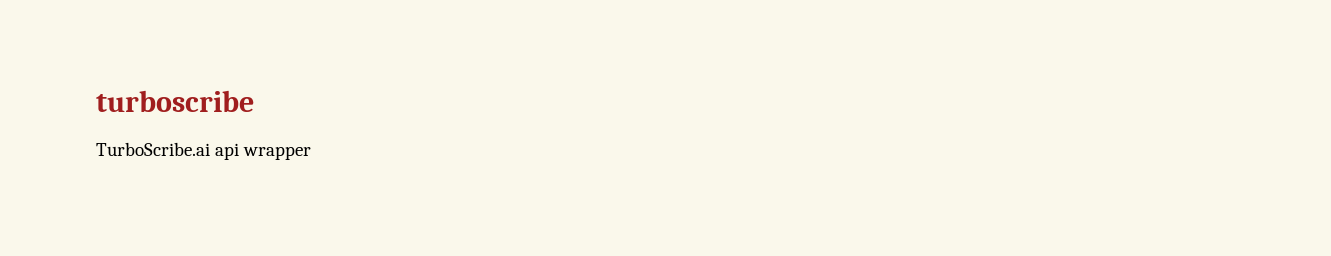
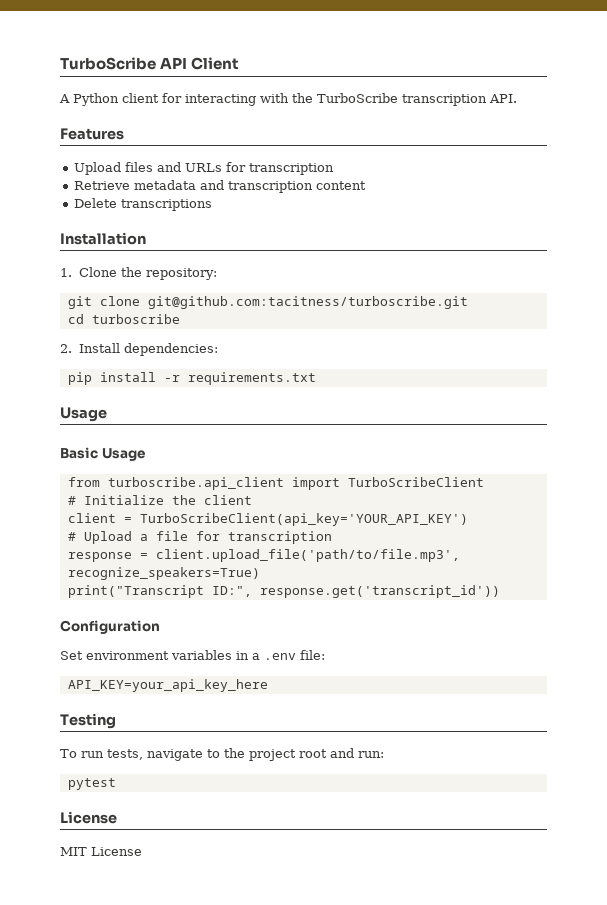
[96,90,254,112] [96,142,312,160] turboscribe // TurboScribe.ai api wrapper -> [60,57,240,70] [59,93,517,106] [60,128,124,140] [74,162,335,175] [74,180,367,193] [74,198,213,211] [60,232,146,245] [60,267,217,280] [67,296,468,309] [67,314,180,324] [60,343,218,356] [67,372,316,385] [60,407,107,422] [60,447,145,461] [67,477,484,490] [67,495,252,505] [67,513,468,526] [67,531,332,544] [67,549,460,562] [67,567,260,580] [67,585,500,598] [60,620,160,634] [60,650,325,660] [67,679,268,692] [60,713,116,729] [60,748,384,761] [67,778,116,790] [60,811,117,824] [60,847,142,856] TurboScribe API Client // A Python client for interacting with the TurboScribe transcription API. // Features // Upload files and URLs for transcription // Retrieve metadata and transcription content // Delete transcriptions // Installation // 1. Clone the repository: // git clone git@github.com:tacitness/turboscribe.git // cd turboscribe // 2. Install dependencies: // pip install -r requirements.txt // Usage // Basic Usage // from turboscribe.api_client import TurboScribeClient // # Initialize the client // client = TurboScribeClient(api_key='YOUR_API_KEY') // # Upload a file for transcription // response = client.upload_file('path/to/file.mp3', recognize_speakers=True) // print("Transcript ID:", response.get('transcript_id')) // Configuration // Set environment variables in a .env file: // API_KEY=your_api_key_here // Testing // To run tests, navigate to the project root and run: // pytest // License // MIT License

